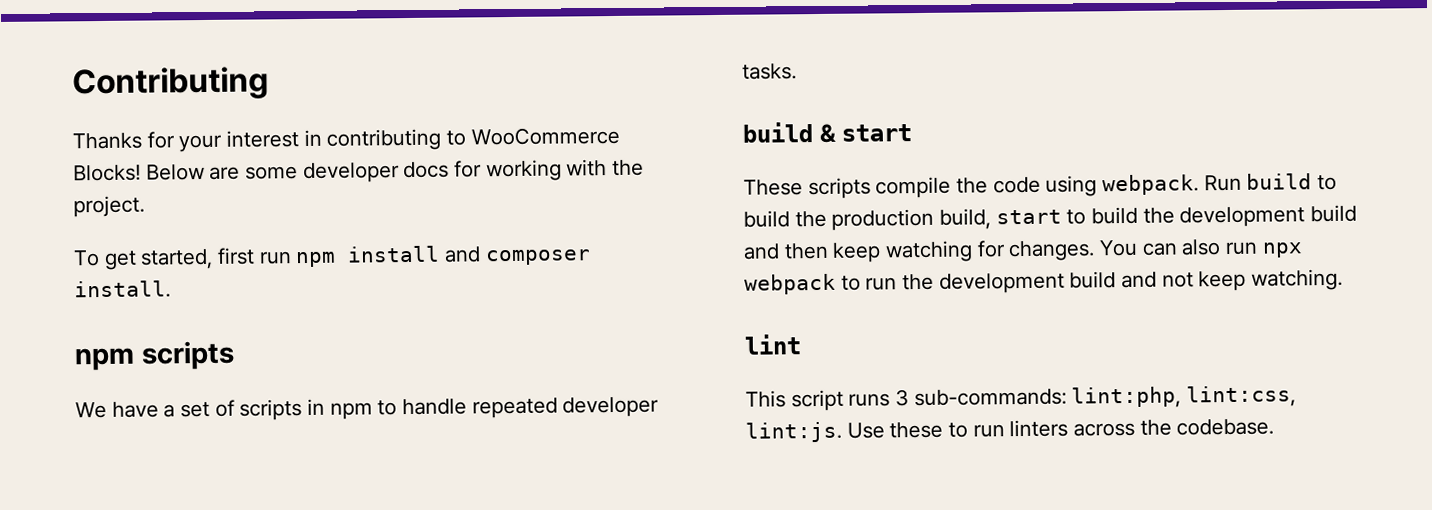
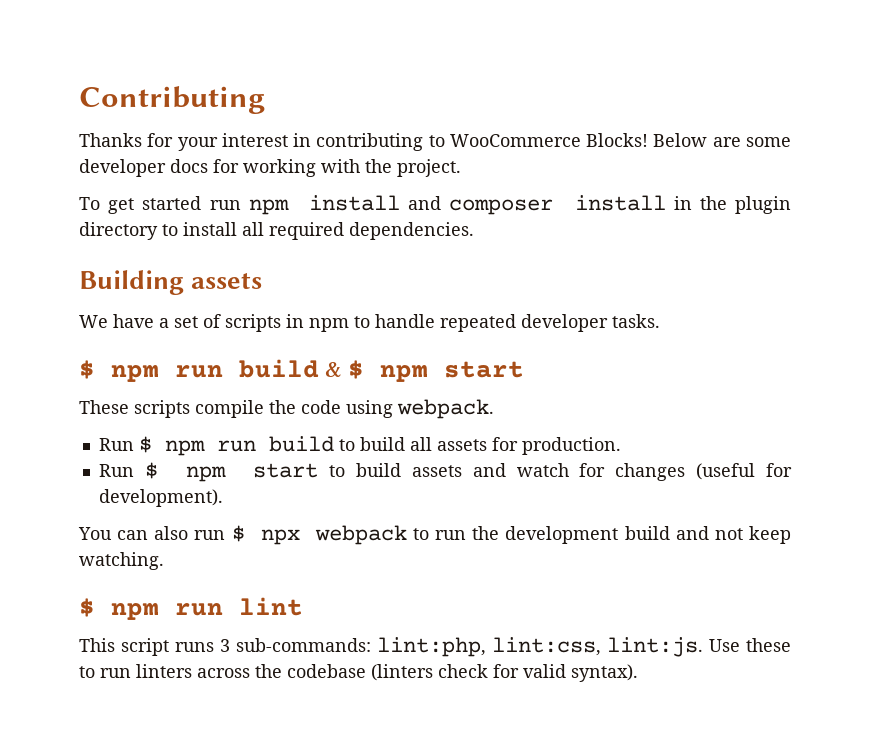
[140,247,256,270] started, first -> [142,196,202,210] started
[74,280,171,299] [74,340,235,371] install. // npm scripts -> [574,195,791,214] [79,222,474,240] [79,270,263,295] install in the plugin directory to install all required dependencies. // Building assets
[742,122,836,143] build & -> [79,359,429,382] $ npm run build & $ npm
[1203,173,1338,192] [743,204,1358,231] [743,240,1096,263] Run build to build the production build, start to build the development build and then keep watching for changes. -> [98,436,621,456] [98,462,792,482] [98,489,223,507] // Run $ npm run build to build all assets for production. // Run $ npm start to build assets and watch for changes (useful for development). //
(1259, 248) none -> [231,525,245,542] $
(1344, 279) none -> [79,598,223,620] $ npm run
[1176,418,1275,436] codebase. -> [287,664,638,682] codebase (linters check for valid syntax).

